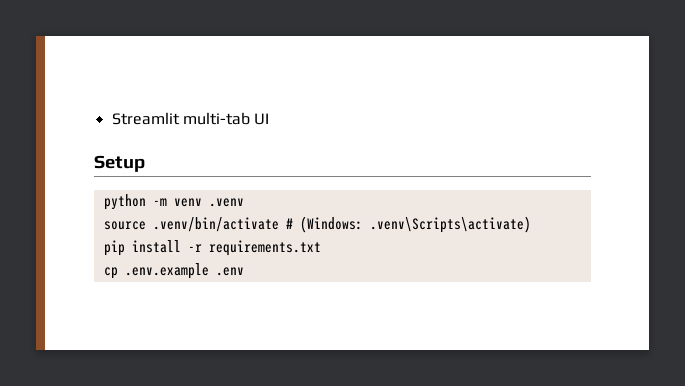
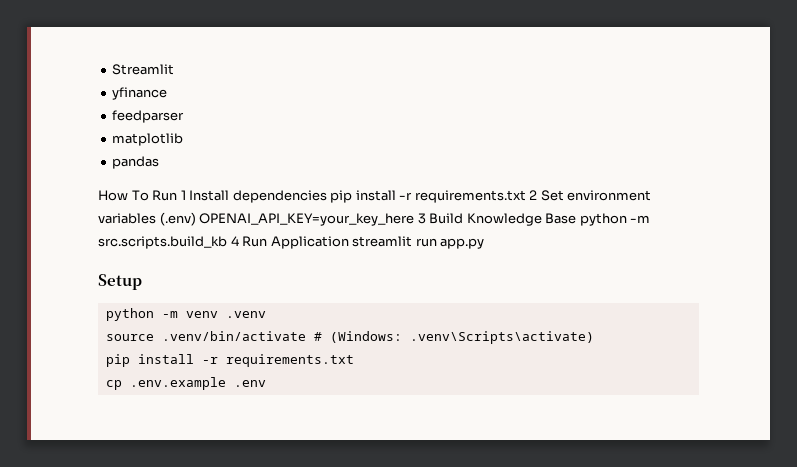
[182,112,270,125] multi-tab UI -> [112,87,168,100] [112,110,185,123] [112,133,184,146] [112,156,160,169] [98,190,652,203] [98,212,651,226] [98,236,485,249] // yfinance // feedparser // matplotlib // pandas // How To Run 1 Install dependencies pip install -r requirements.txt 2 Set environment variables (.env) OPENAI_API_KEY=your_key_here 3 Build Knowledge Base python -m src.scripts.build_kb 4 Run Application streamlit run app.py

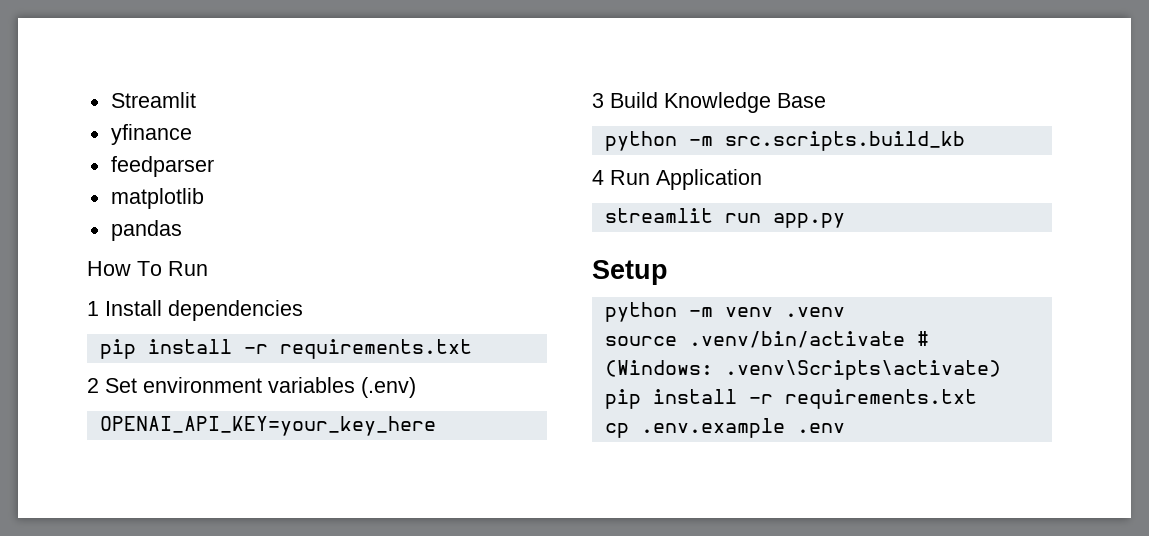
(178, 195) none -> (208, 268) //
[330,190,526,203] pip install -r requirements.txt -> [99,339,472,359] // pip install -r requirements.txt //
(196, 219) none -> (416, 387) //
(415, 219) none -> (436, 426) //
(577, 218) none -> (826, 100) //
(227, 242) none -> (965, 141) //
(349, 242) none -> (762, 179) //

